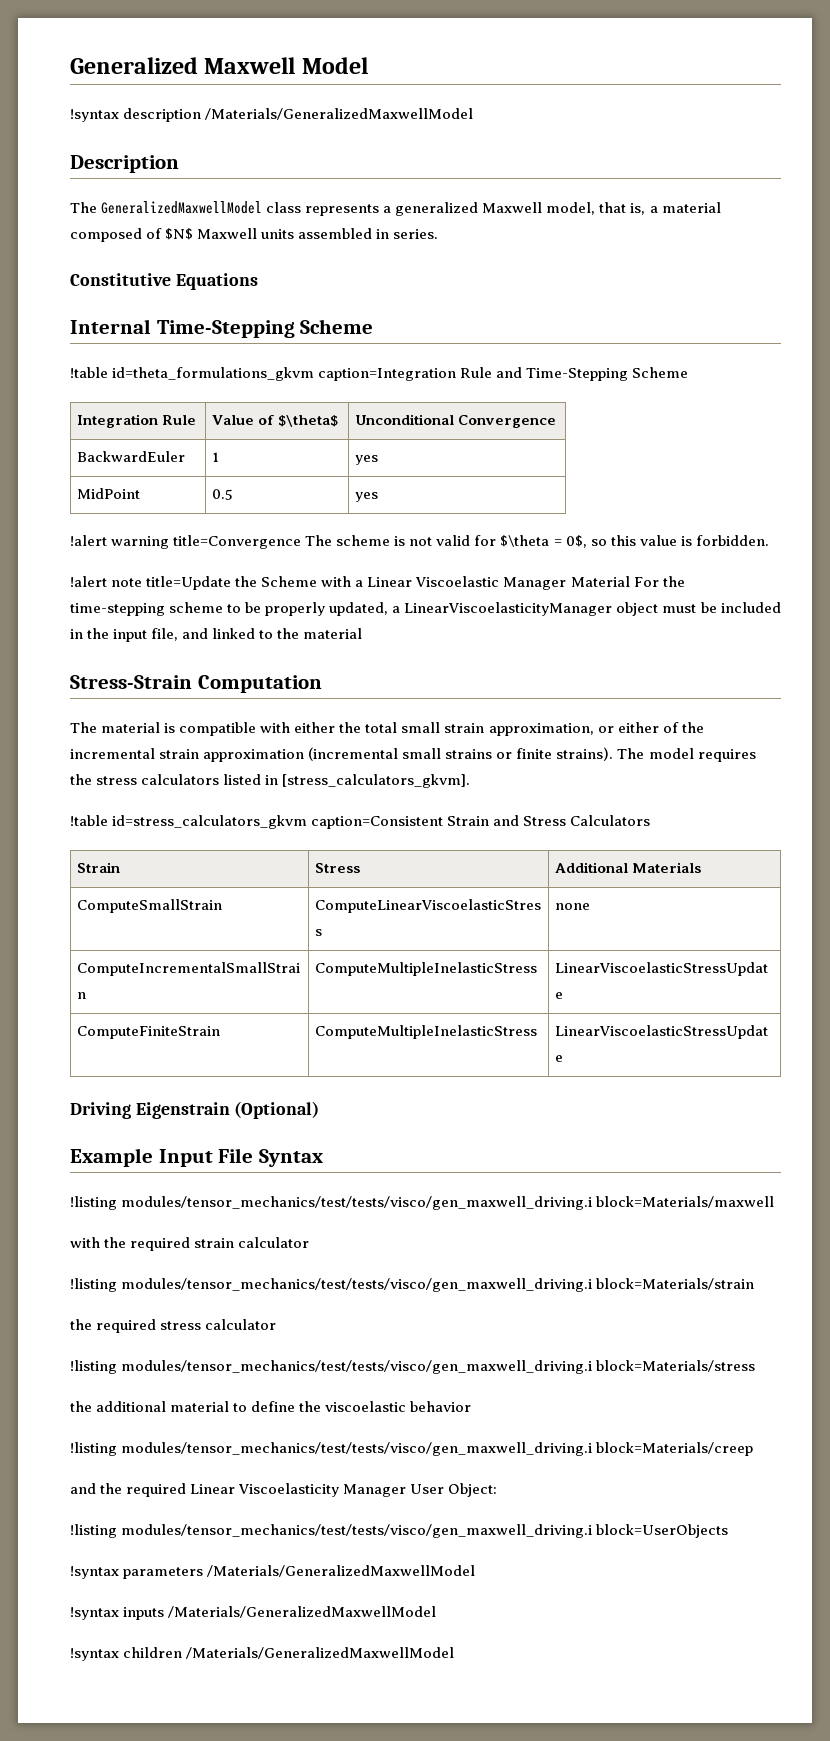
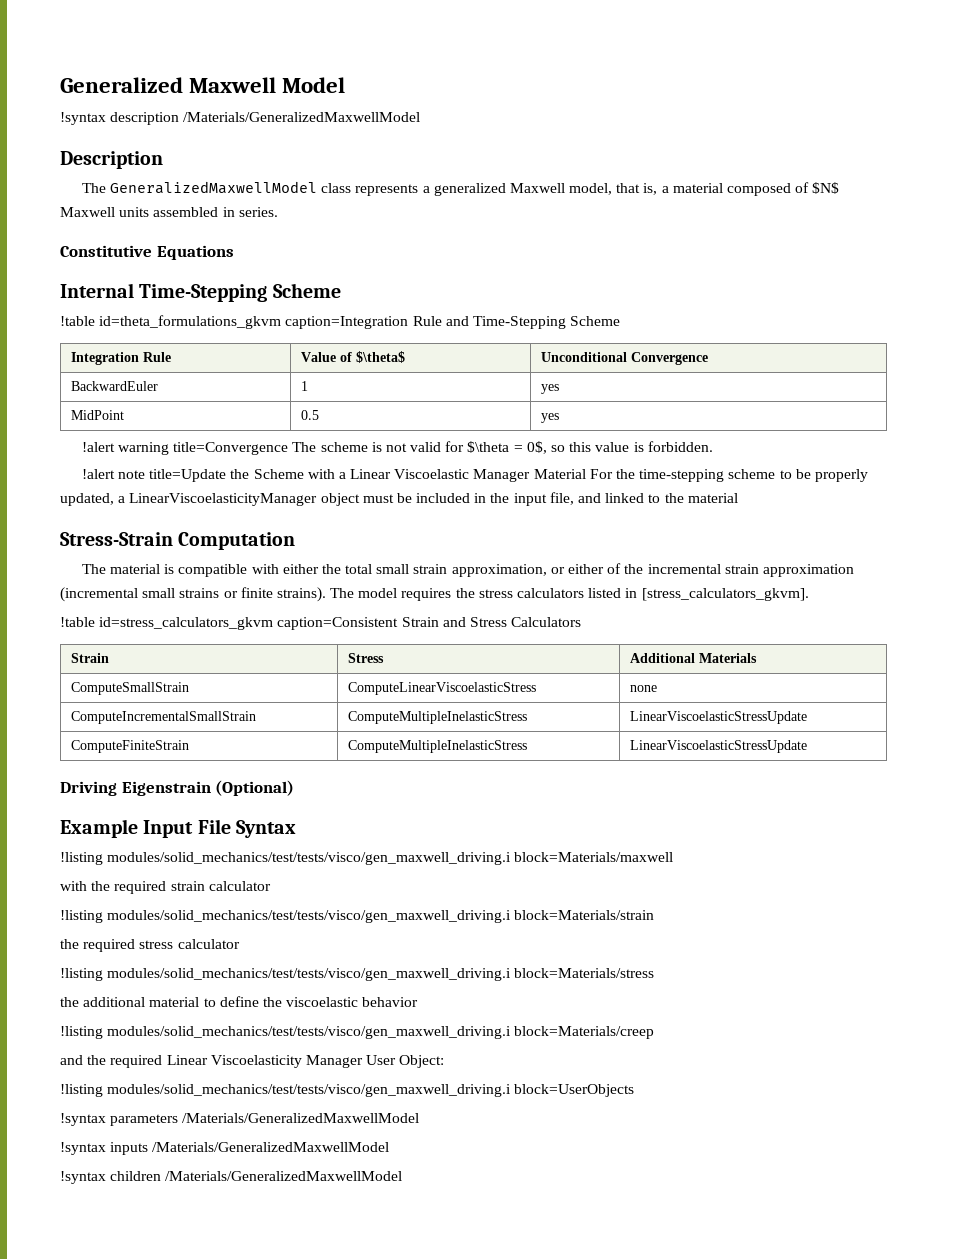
[121,1196,593,1210] modules/tensor_mechanics/test/tests/visco/gen_maxwell_driving.i -> [107,852,512,865] modules/solid_mechanics/test/tests/visco/gen_maxwell_driving.i
[121,1278,593,1292] modules/tensor_mechanics/test/tests/visco/gen_maxwell_driving.i -> [107,910,512,923] modules/solid_mechanics/test/tests/visco/gen_maxwell_driving.i
[121,1360,593,1374] modules/tensor_mechanics/test/tests/visco/gen_maxwell_driving.i -> [107,968,512,981] modules/solid_mechanics/test/tests/visco/gen_maxwell_driving.i
[121,1442,593,1456] modules/tensor_mechanics/test/tests/visco/gen_maxwell_driving.i -> [107,1026,512,1039] modules/solid_mechanics/test/tests/visco/gen_maxwell_driving.i
[121,1524,593,1538] modules/tensor_mechanics/test/tests/visco/gen_maxwell_driving.i -> [107,1084,512,1097] modules/solid_mechanics/test/tests/visco/gen_maxwell_driving.i

